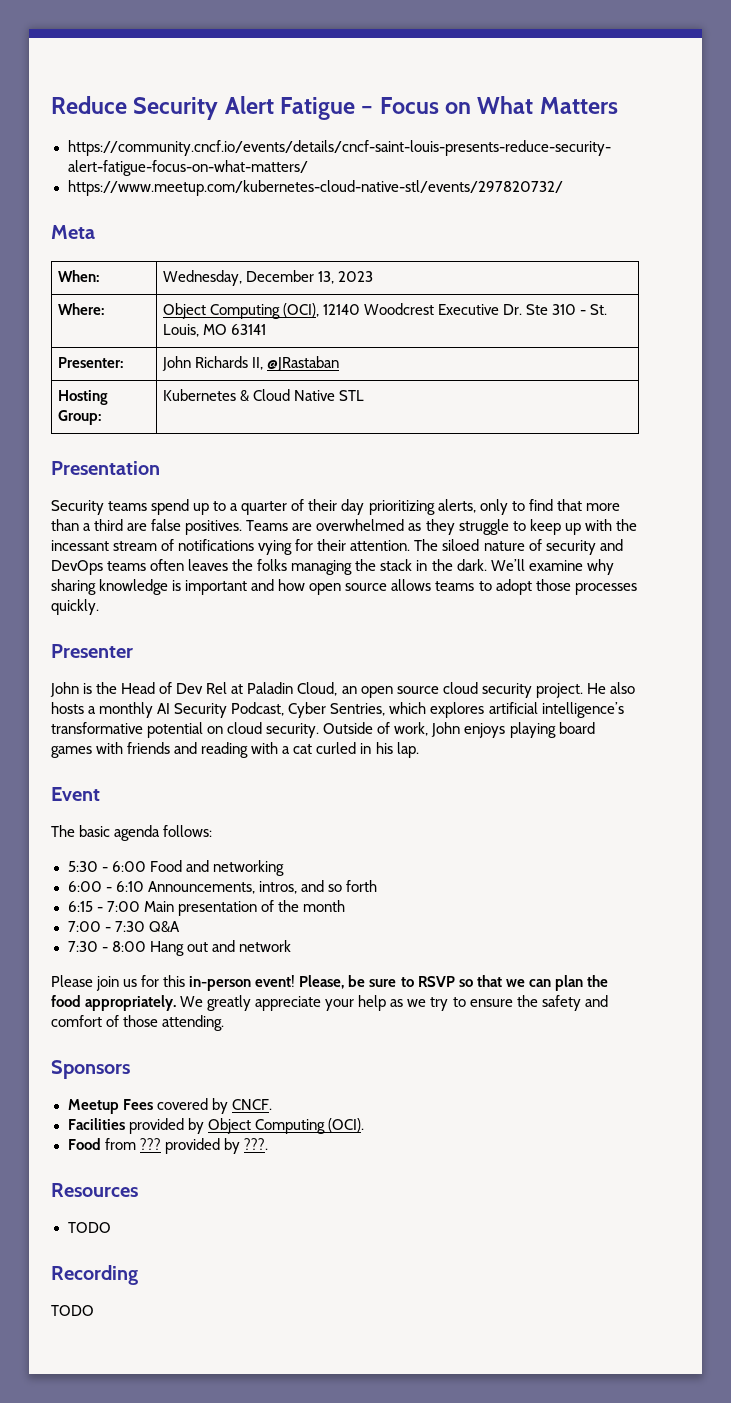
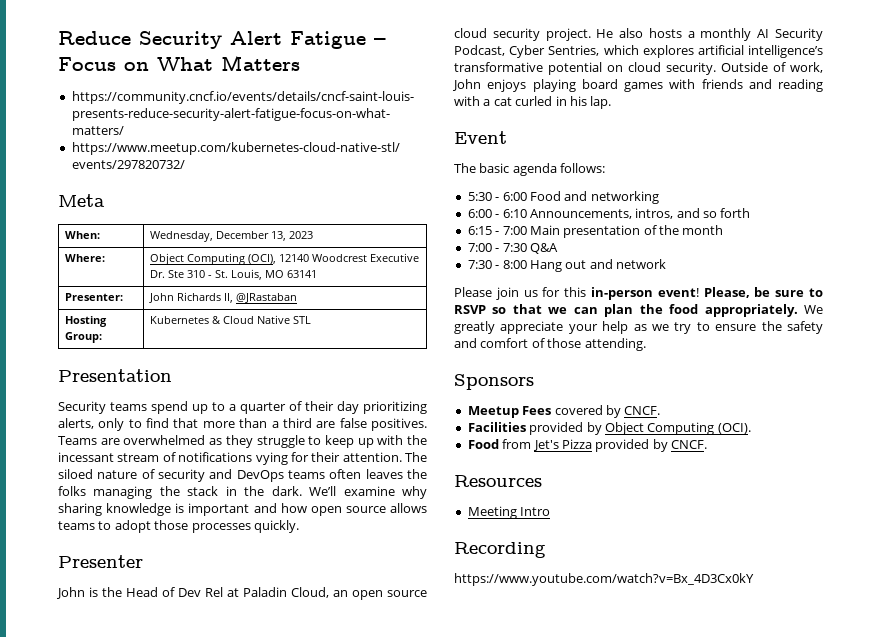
[139,1138,268,1154] ??? provided by ???. -> [532,439,707,452] Jet's Pizza provided by CNCF.
[67,1222,111,1233] TODO -> [467,506,551,519] Meeting Intro
[51,1305,94,1316] TODO -> [454,573,754,586] https://www.youtube.com/watch?v=Bx_4D3Cx0kY

